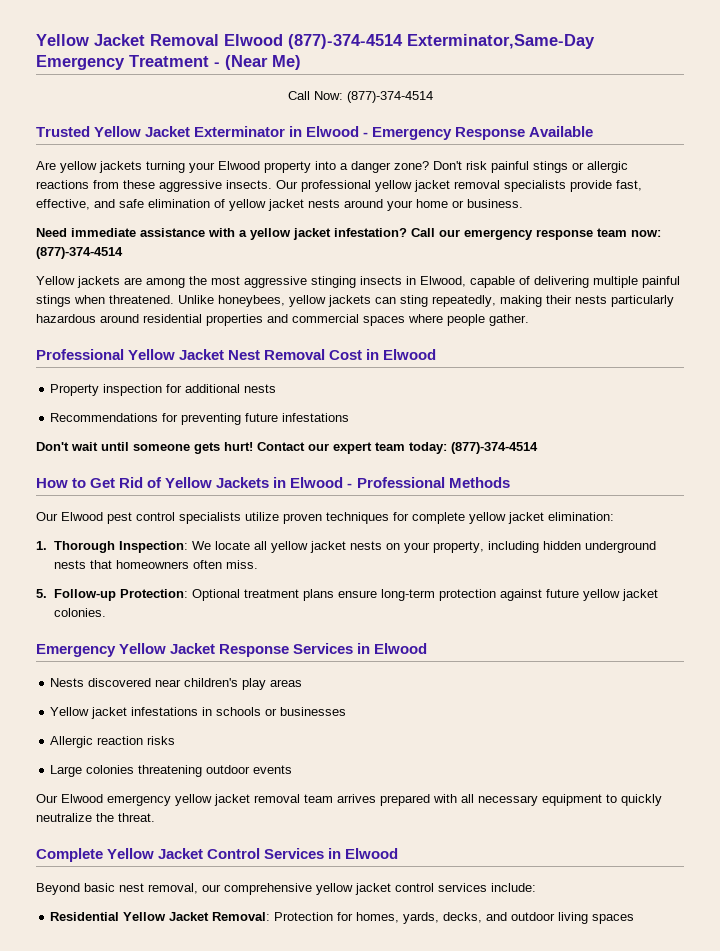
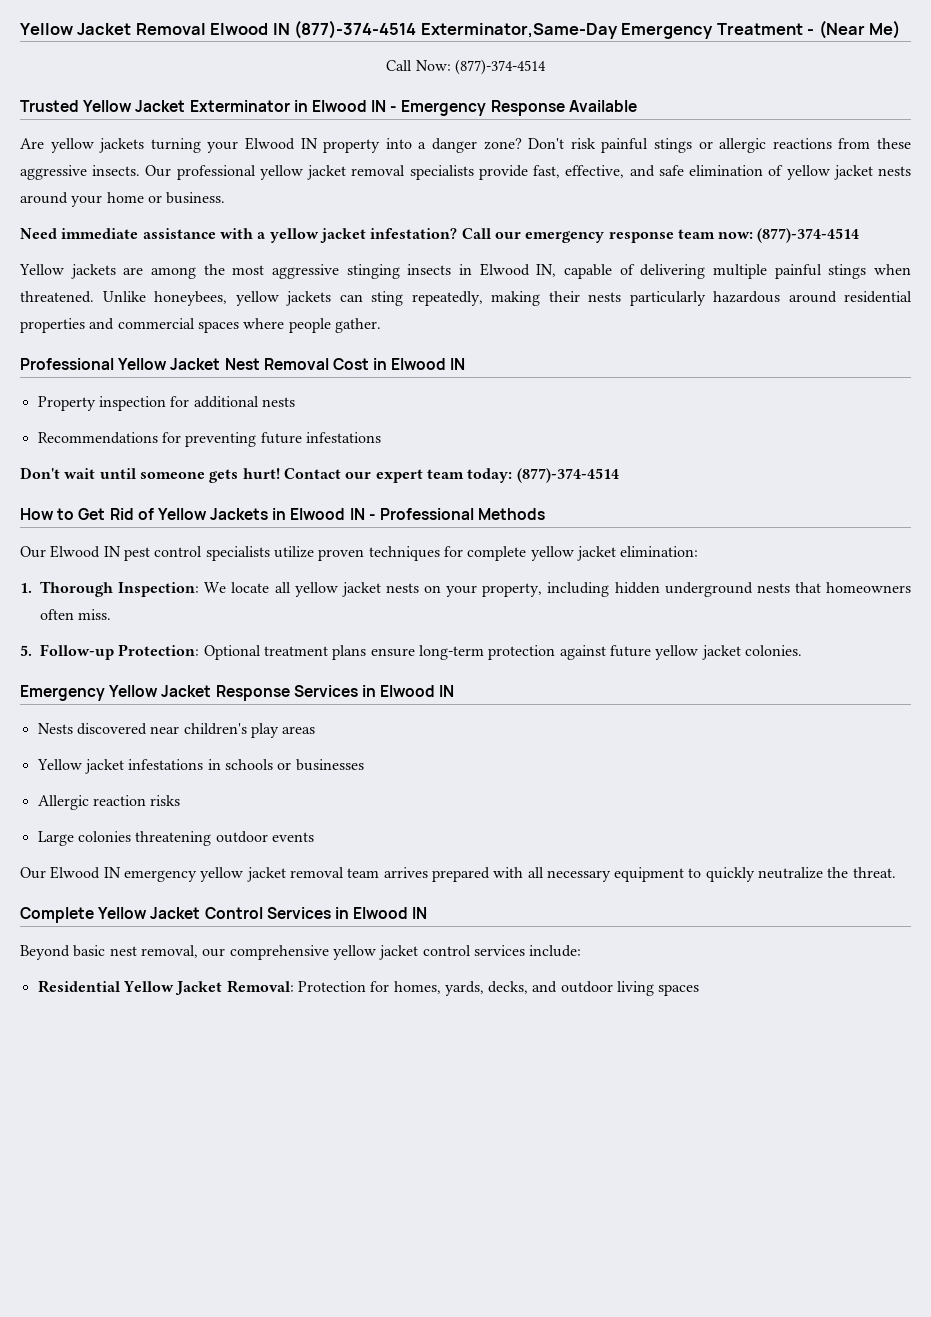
(283, 40) none -> [272,23,290,35] IN
(360, 131) none -> [371,100,387,112] IN
(260, 165) none -> [300,138,318,149] IN
[420,276,466,287] Elwood, -> [479,263,557,277] Elwood IN,
(437, 354) none -> [450,358,466,370] IN
(344, 482) none -> [349,508,365,520] IN
(103, 516) none -> [103,546,121,557] IN
(428, 648) none -> [439,685,455,697] IN
(103, 798) none -> [103,867,121,878] IN
(399, 853) none -> [412,907,428,919] IN

